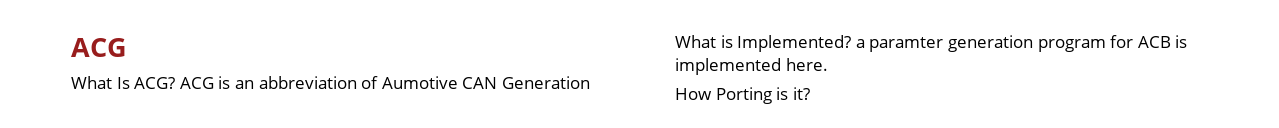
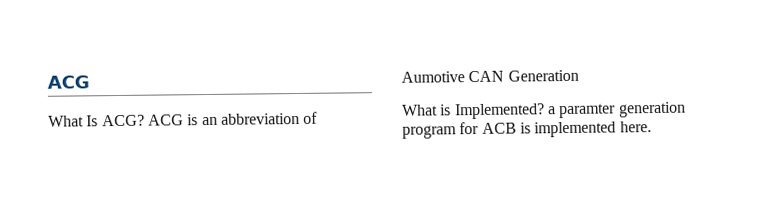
[675,87,810,104] // How Porting is it? -> (652, 127) none

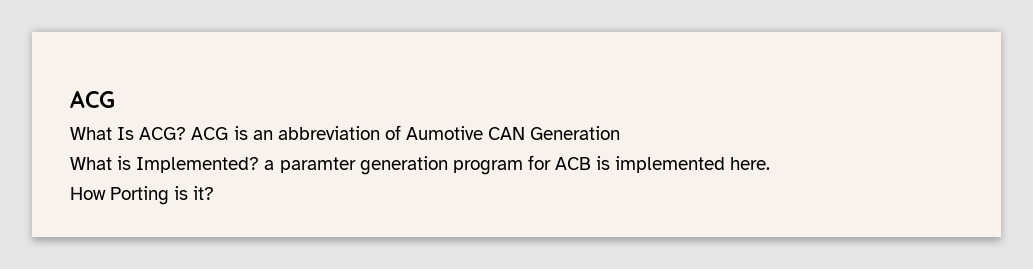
(652, 127) none -> [70,186,215,205] // How Porting is it?

